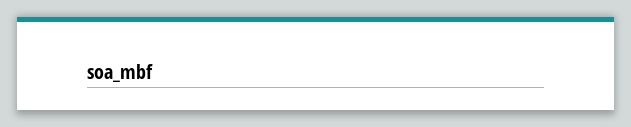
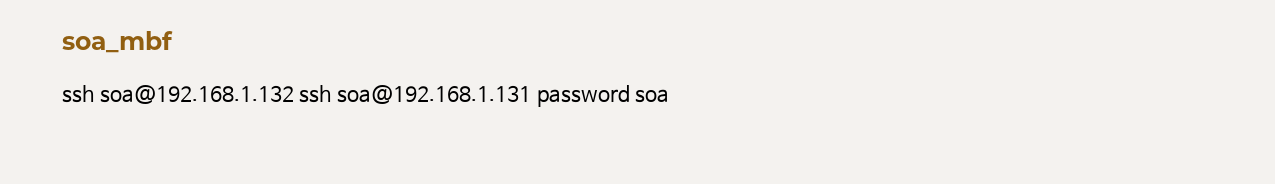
(153, 73) none -> [62,85,670,107] // ssh soa@192.168.1.132 ssh soa@192.168.1.131 password soa

